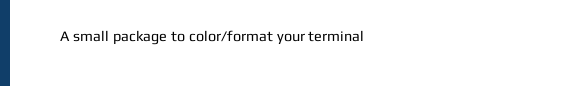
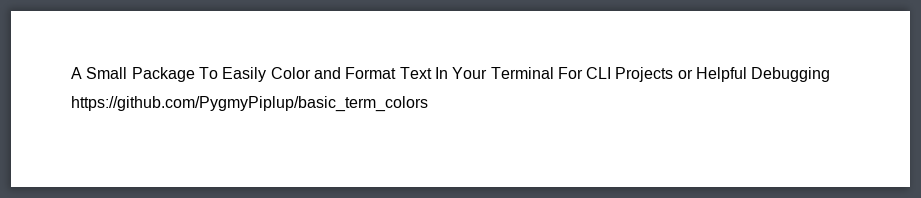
[72,30,365,45] small package to color/format your terminal -> [86,67,831,82] [71,96,428,112] Small Package To Easily Color and Format Text In Your Terminal For CLI Projects or Helpful Debugging // https://github.com/PygmyPiplup/basic_term_colors

